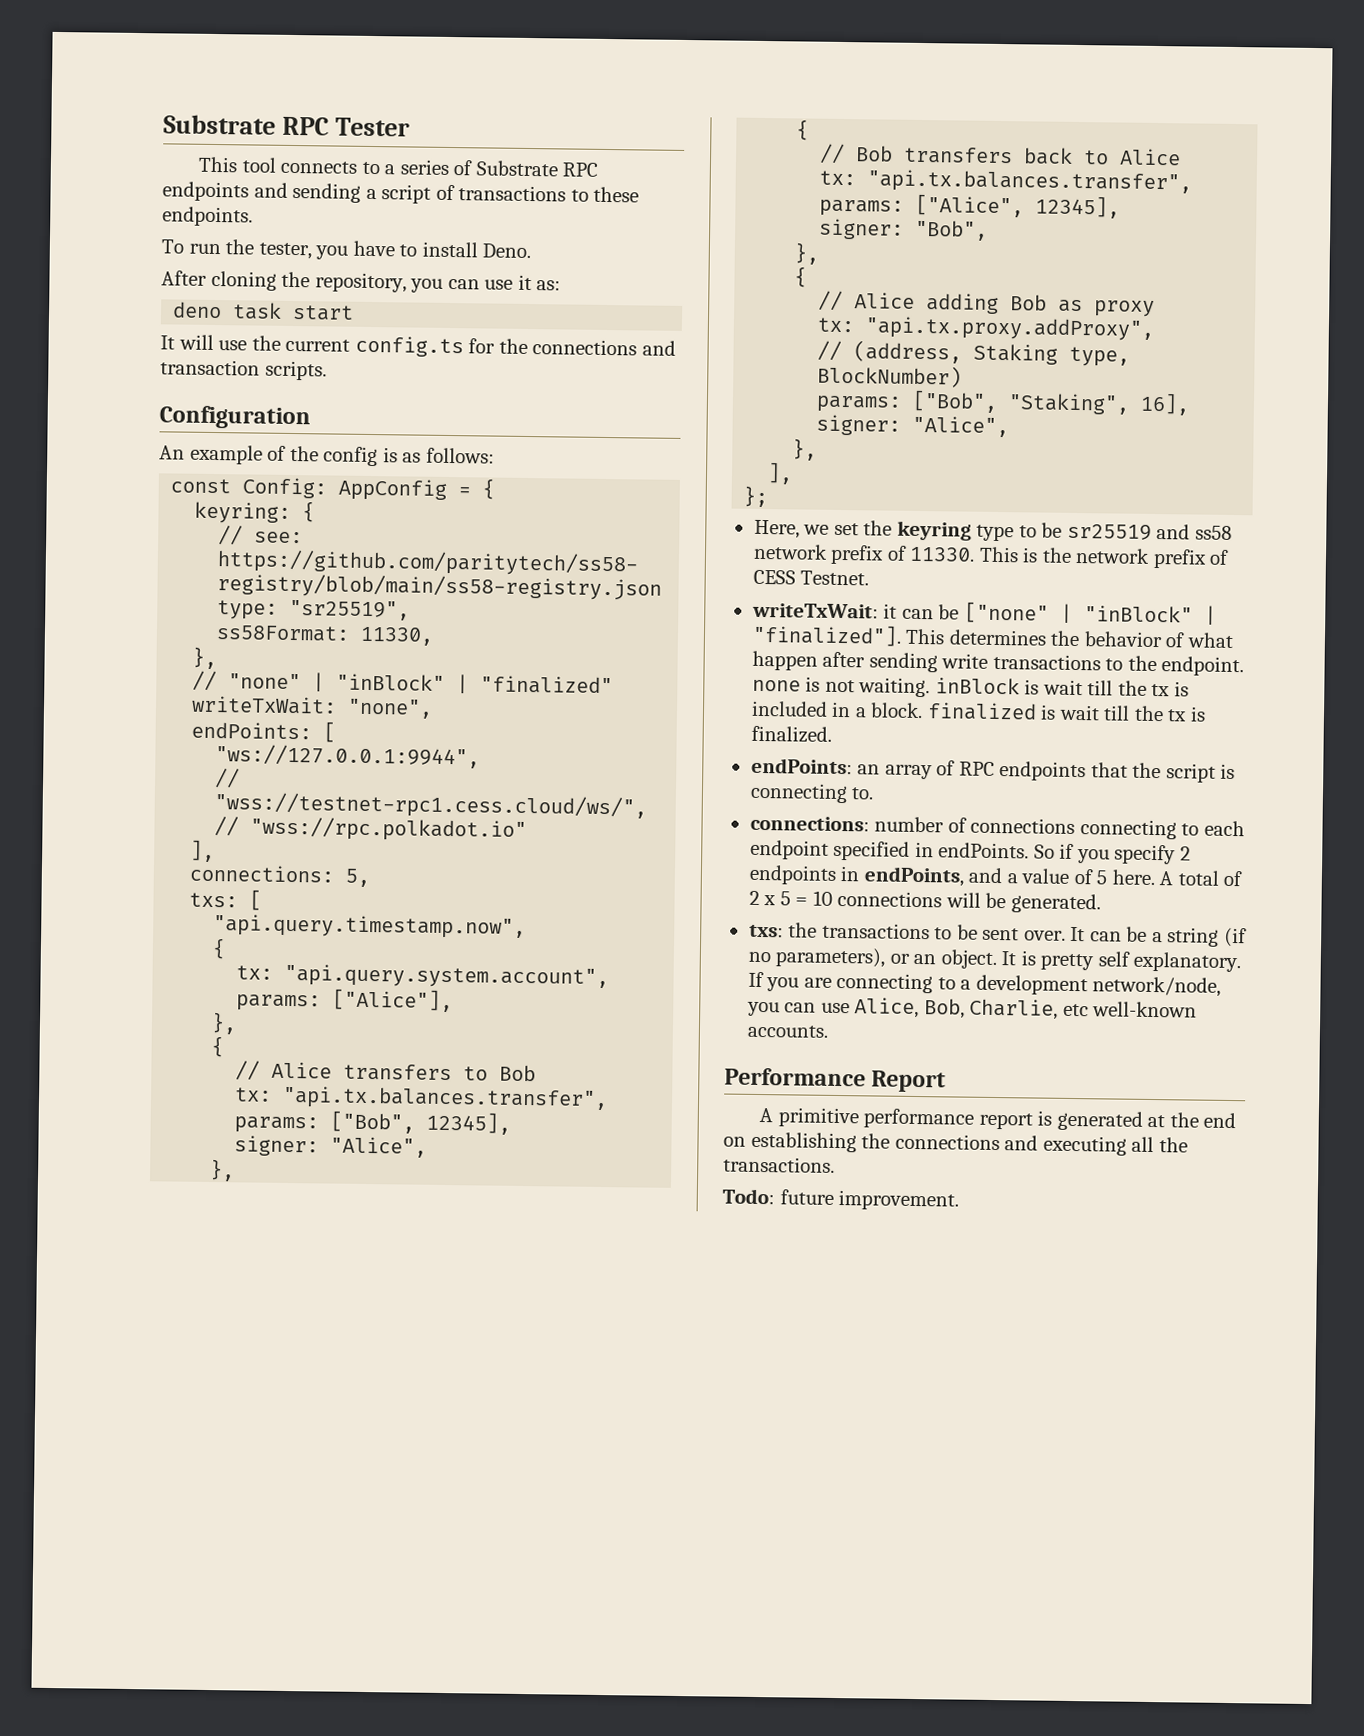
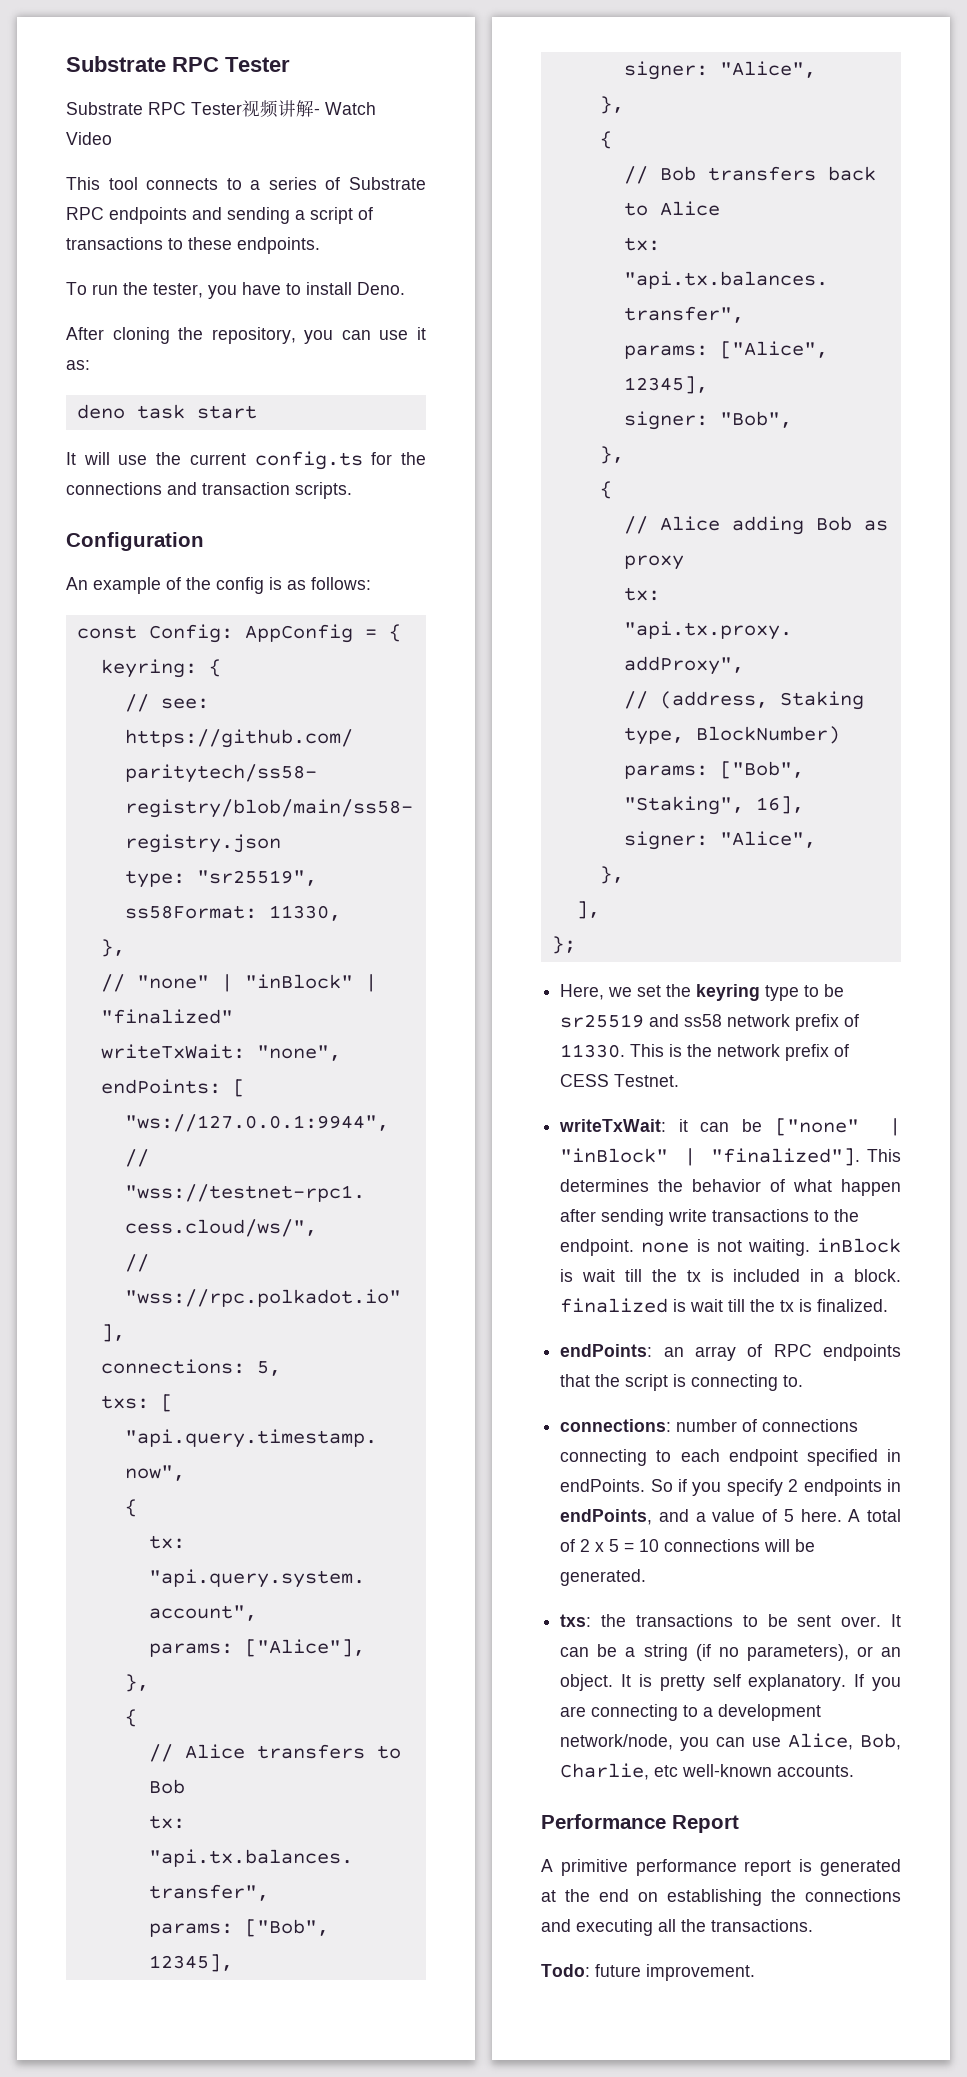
[163,114,411,137] Substrate RPC Tester -> [66,56,290,72] [66,100,376,118] [66,132,112,145] Substrate RPC Tester // Substrate RPC Tester视频讲解- Watch Video

